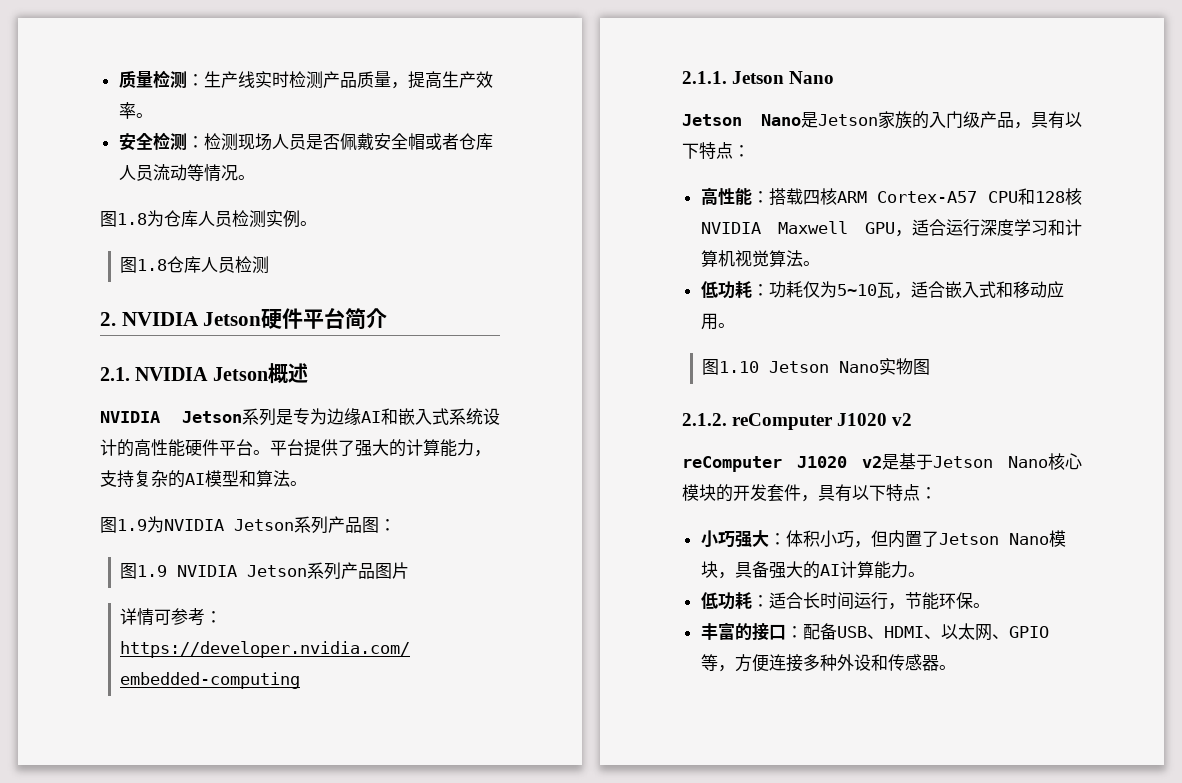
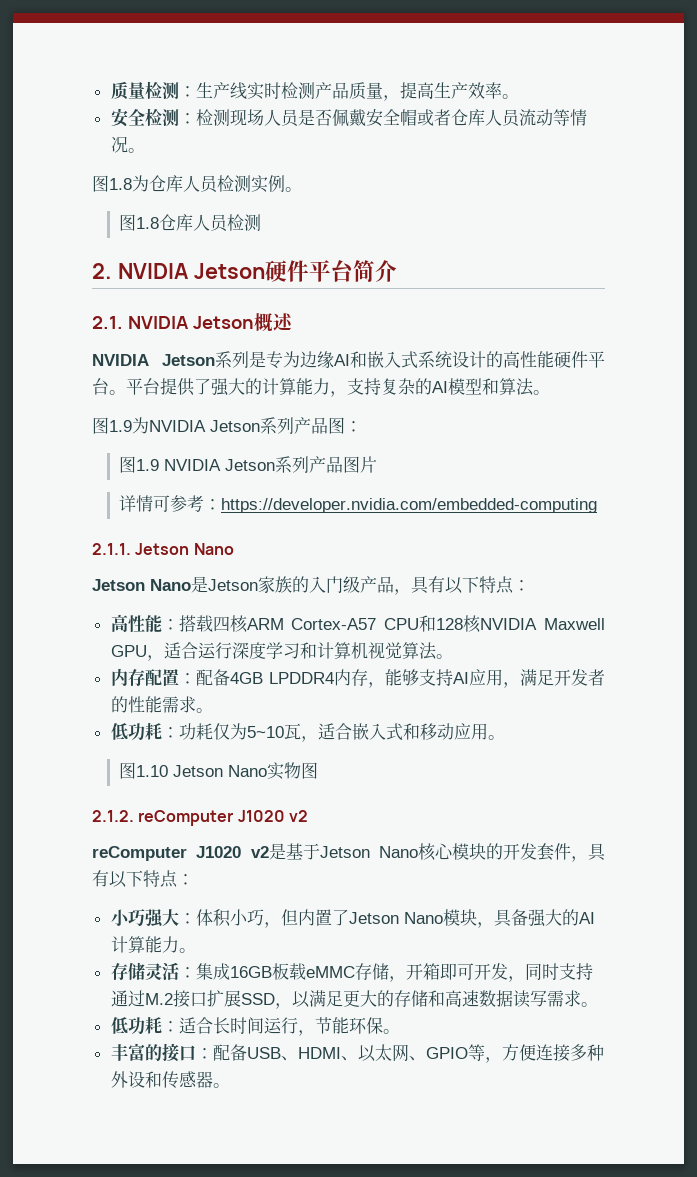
(820, 263) none -> [110,668,605,688] [110,696,213,713] // 内存配置：配备4GB LPDDR4内存，能够支持AI应用，满足开发者的性能需求。
(925, 574) none -> [110,962,593,982] [110,990,598,1009] // 存储灵活：集成16GB板载eMMC存储，开箱即可开发，同时支持通过M.2接口扩展SSD，以满足更大的存储和高速数据读写需求。

